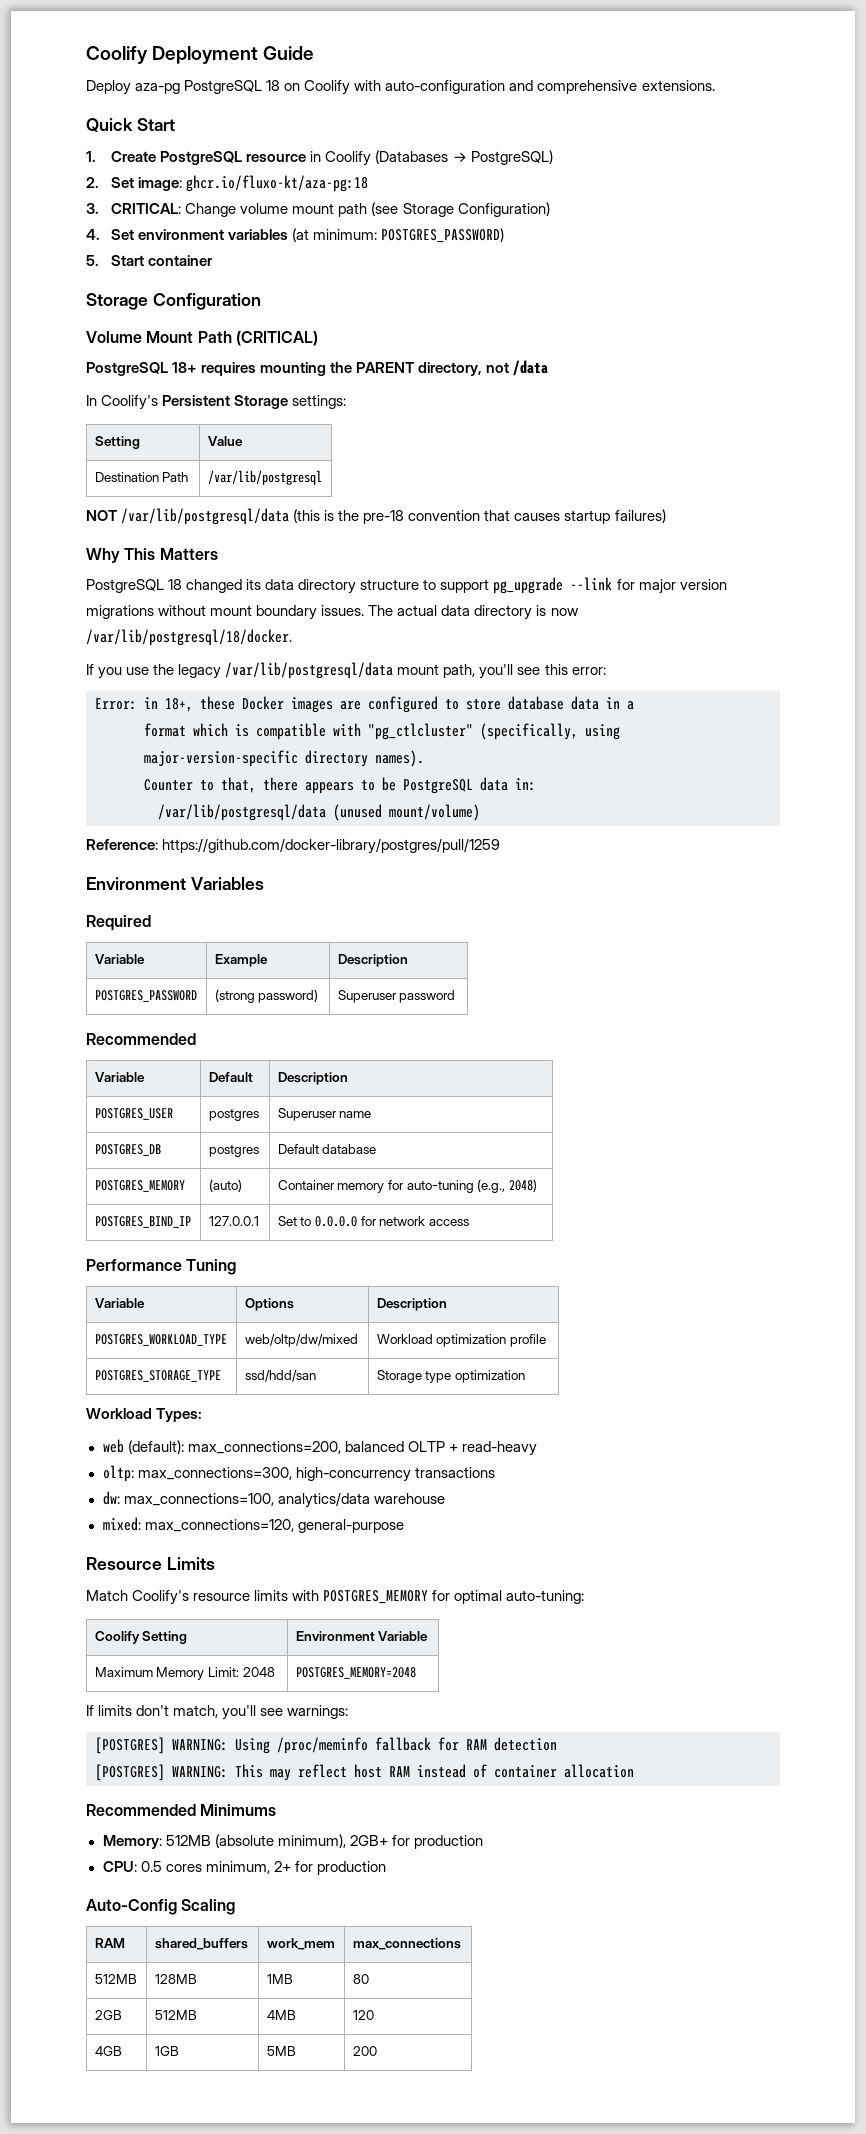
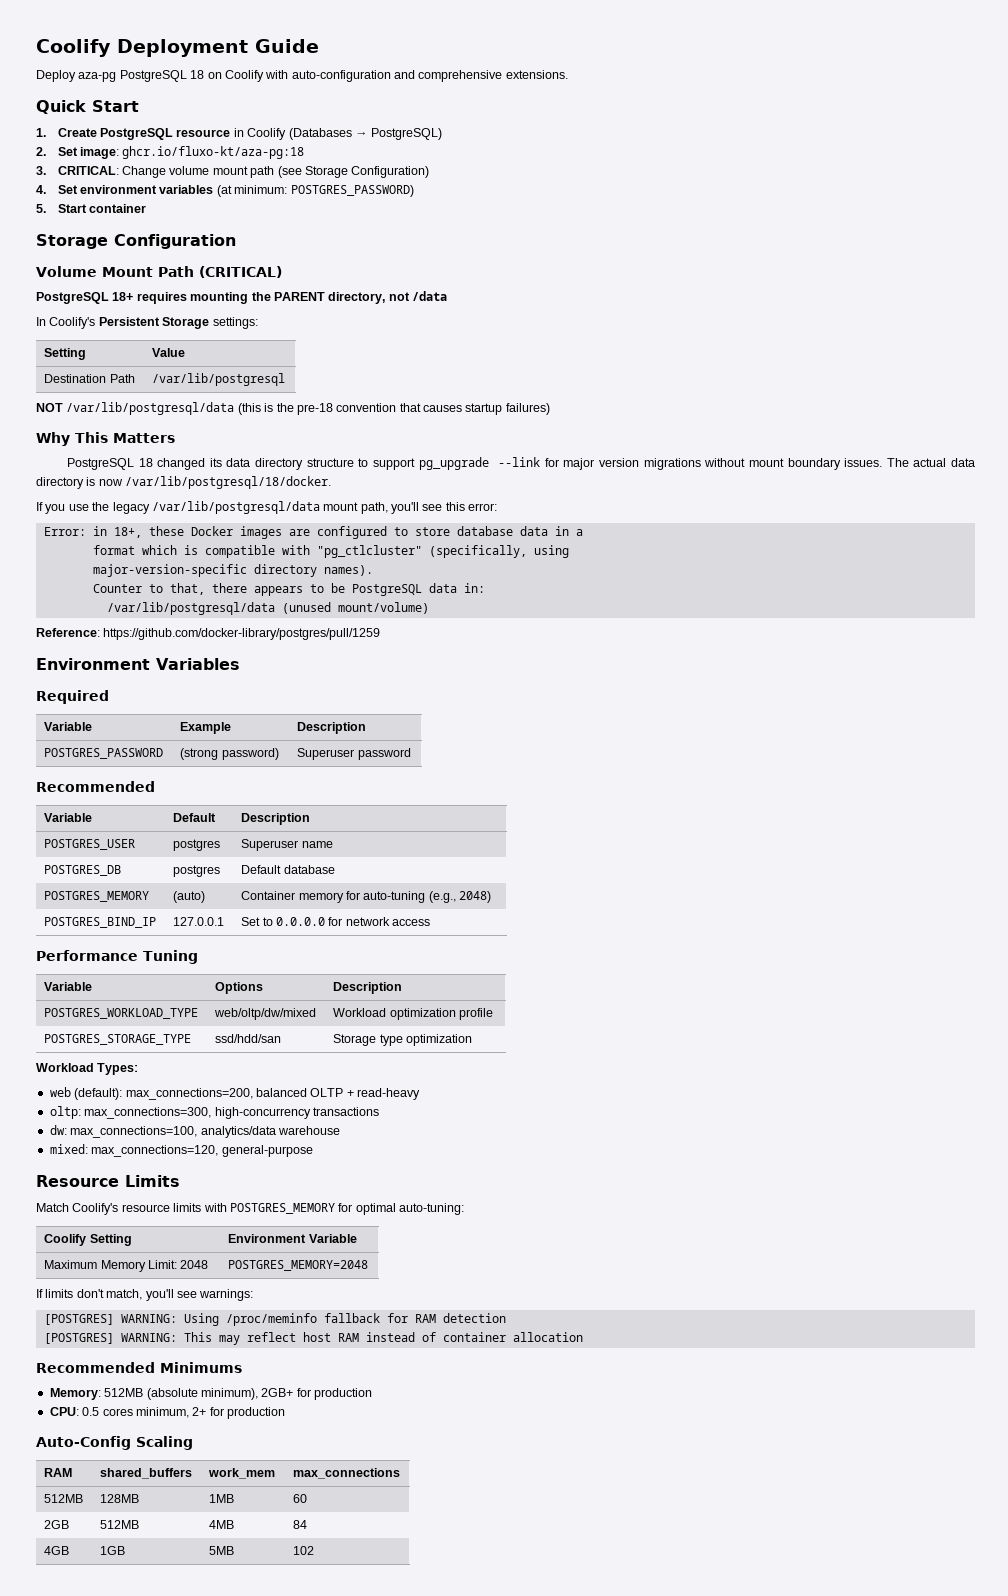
[352,1974,369,1984] 80 -> [293,1494,308,1503] 60
[352,2010,374,2020] 120 -> [293,1520,308,1529] 84
[352,2046,377,2056] 200 -> [293,1546,315,1555] 102

